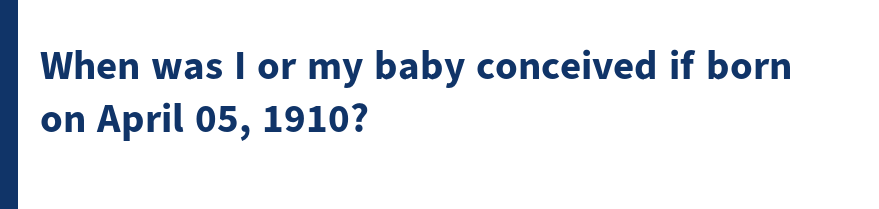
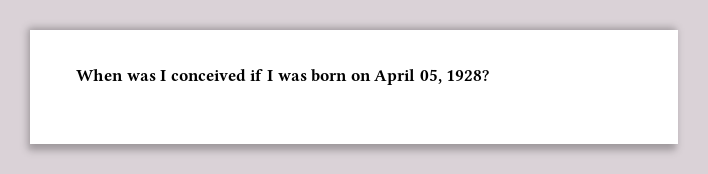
[257,49,697,88] or my baby conceived if -> [170,69,307,81] conceived if I was
[262,103,370,132] 1910? -> [446,70,490,81] 1928?

